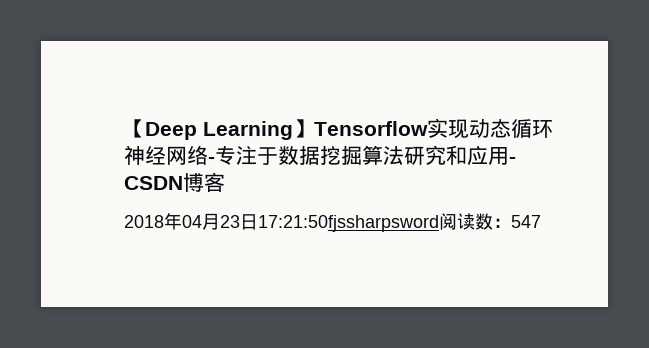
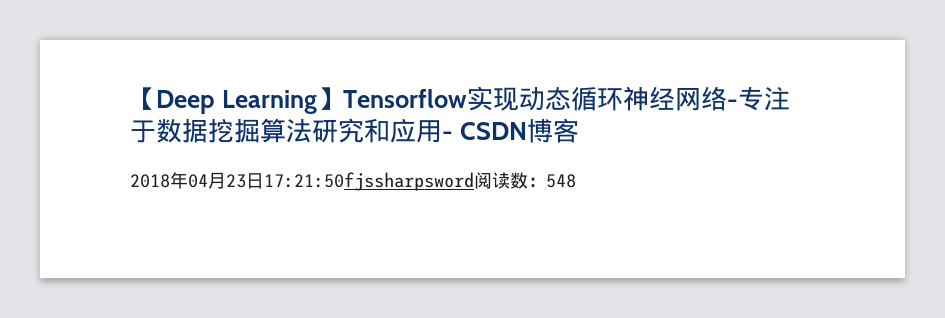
[511,215,541,228] 547 -> [546,174,576,188] 548

